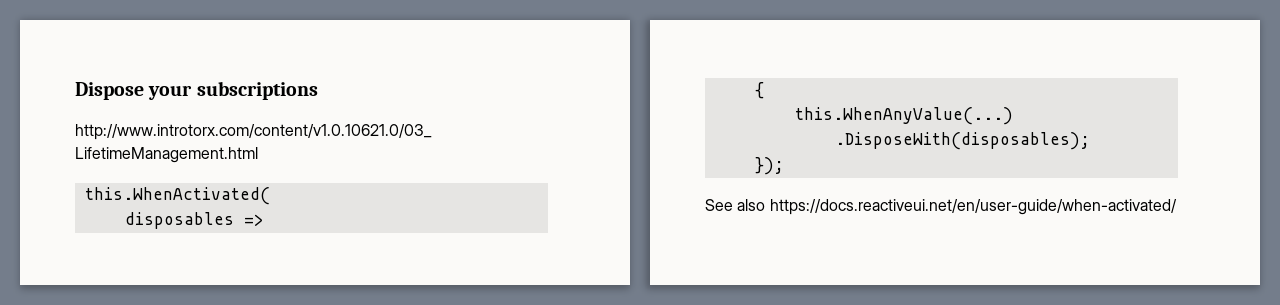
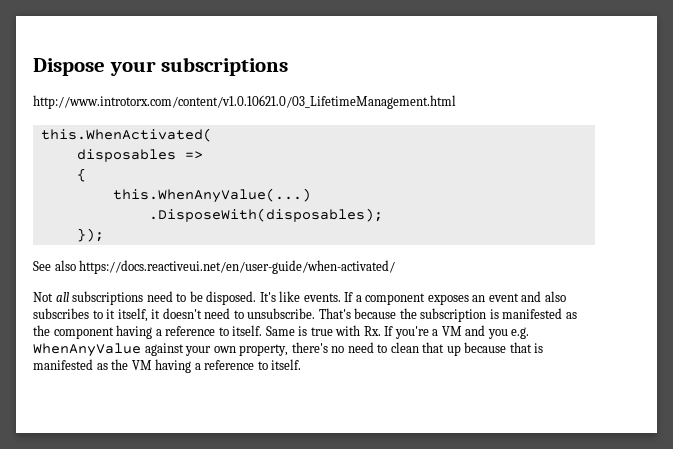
(1177, 207) none -> [33,291,566,305] [33,308,577,322] [33,325,530,339] [33,342,544,357] [33,359,302,373] // Not all subscriptions need to be disposed. It's like events. If a component exposes an event and also subscribes to it itself, it doesn't need to unsubscribe. That's because the subscription is manifested as the component having a reference to itself. Same is true with Rx. If you're a VM and you e.g. WhenAnyValue against your own property, there's no need to clean that up because that is manifested as the VM having a reference to itself.

